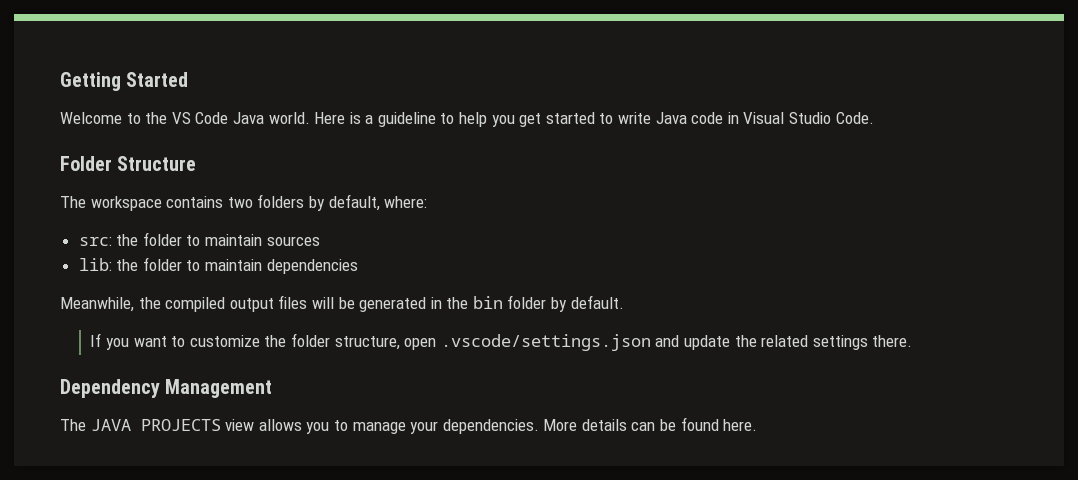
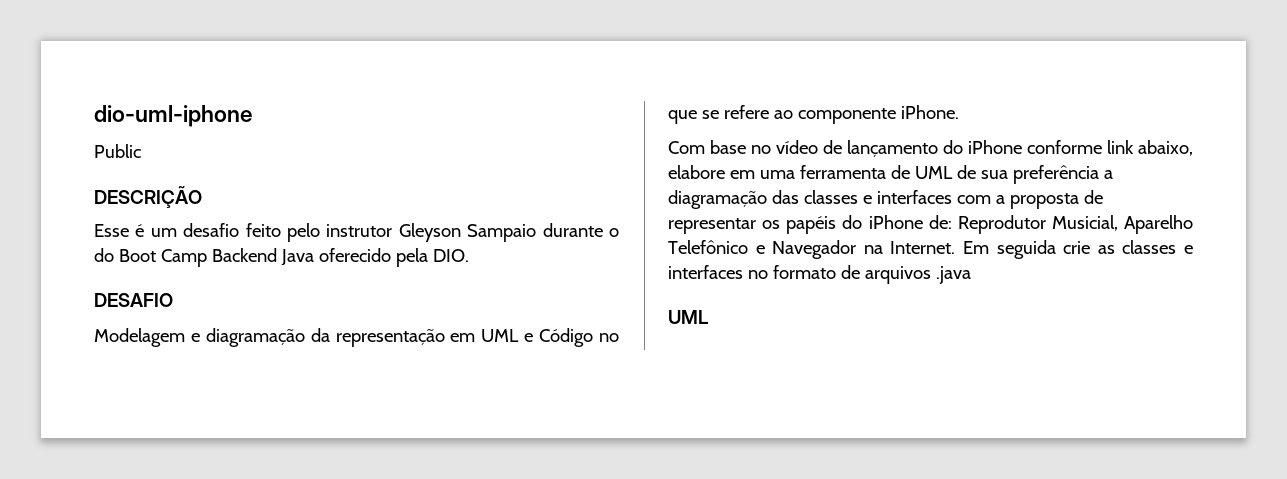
[60,72,189,91] [60,112,874,127] [60,156,197,171] [60,194,428,211] [78,232,320,246] [78,257,358,274] [60,295,624,312] [90,333,913,351] [60,379,273,398] [60,417,758,434] Getting Started // Welcome to the VS Code Java world. Here is a guideline to help you get started to write Java code in Visual Studio Code. // Folder Structure // The workspace contains two folders by default, where: // src: the folder to maintain sources // lib: the folder to maintain dependencies // Meanwhile, the compiled output files will be generated in the bin folder by default. // If you want to customize the folder structure, open .vscode/settings.json and update the related settings there. // Dependency Management // The JAVA PROJECTS view allows you to manage your dependencies. More details can be found here. -> [94,105,252,127] [94,144,141,158] [94,186,202,208] [94,223,619,242] [94,248,469,267] [94,293,173,307] [94,328,619,347] [668,105,959,124] [668,140,1193,157] [668,165,1113,184] [668,190,1103,209] [668,215,1193,234] [668,240,1193,259] [668,265,971,284] [668,310,708,324] dio-uml-iphone // Public // DESCRIÇÃO // Esse é um desafio feito pelo instrutor Gleyson Sampaio durante o do Boot Camp Backend Java oferecido pela DIO. // DESAFIO // Modelagem e diagramação da representação em UML e Código no que se refere ao componente iPhone. // Com base no vídeo de lançamento do iPhone conforme link abaixo, elabore em uma ferramenta de UML de sua preferência a diagramação das classes e interfaces com a proposta de representar os papéis do iPhone de: Reprodutor Musicial, Aparelho Telefônico e Navegador na Internet. Em seguida crie as classes e interfaces no formato de arquivos .java // UML

